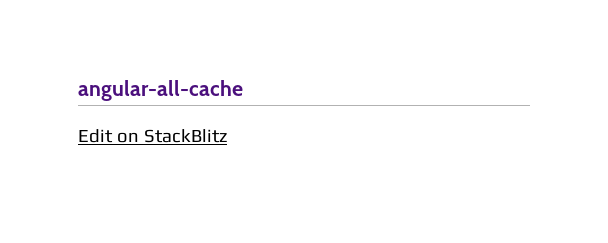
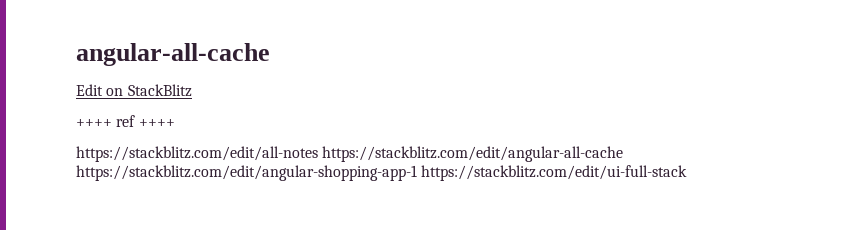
(227, 136) none -> [76,115,175,127] [76,146,624,162] [76,165,688,181] // ++++ ref ++++ // https://stackblitz.com/edit/all-notes https://stackblitz.com/edit/angular-all-cache https://stackblitz.com/edit/angular-shopping-app-1 https://stackblitz.com/edit/ui-full-stack

